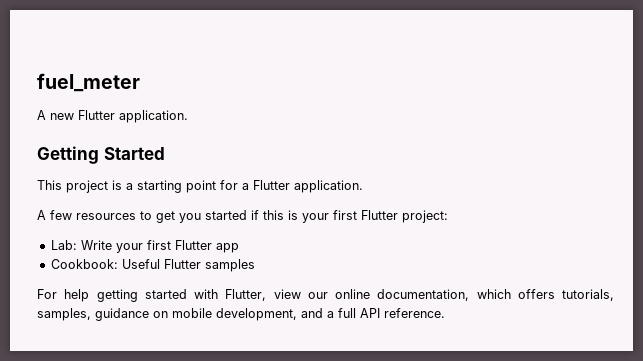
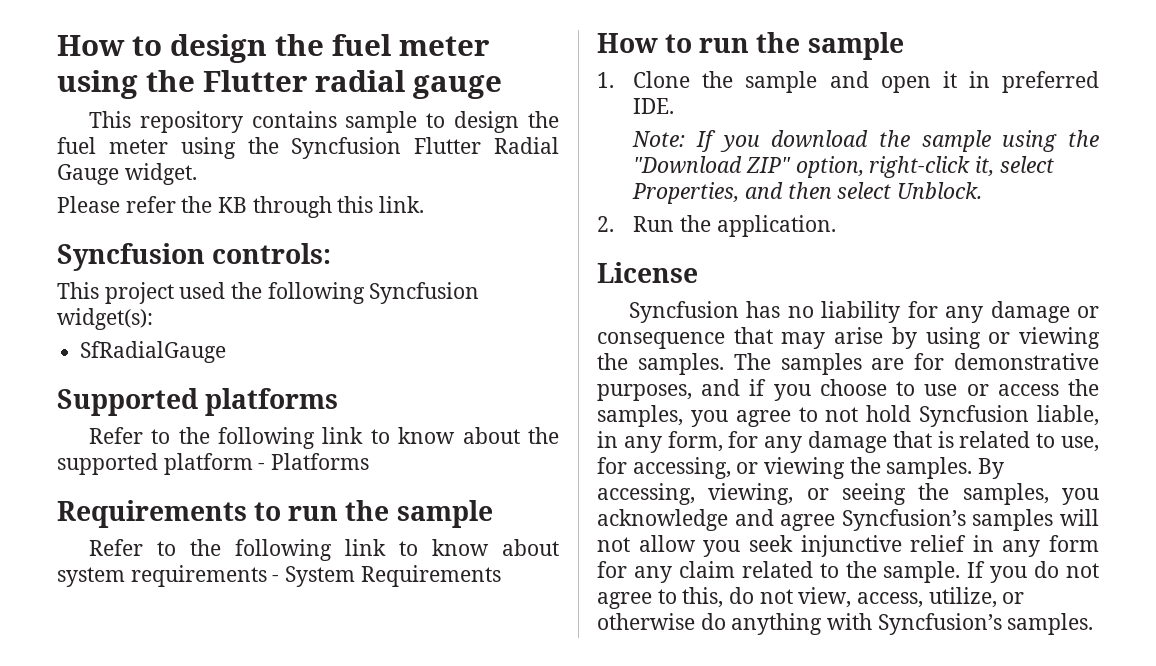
[37,73,140,92] [37,110,188,123] [37,146,165,164] [37,180,363,193] [37,210,448,223] [50,240,239,253] [50,259,255,272] [37,289,614,302] [37,308,445,321] fuel_meter // A new Flutter application. // Getting Started // This project is a starting point for a Flutter application. // A few resources to get you started if this is your first Flutter project: // Lab: Write your first Flutter app // Cookbook: Useful Flutter samples // For help getting started with Flutter, view our online documentation, which offers tutorials, samples, guidance on mobile development, and a full API reference. -> [57,34,489,63] [57,70,502,99] [88,111,559,133] [57,137,559,159] [57,163,197,185] [57,196,425,218] [57,243,332,271] [57,282,480,304] [57,308,153,330] [80,341,227,363] [57,388,339,416] [88,427,559,449] [57,453,370,475] [57,500,493,528] [88,539,559,561] [57,565,501,587] [597,32,904,60] [597,71,1099,93] [633,98,675,114] [632,130,1099,152] [633,156,1054,178] [632,182,982,204] [597,215,836,237] [597,262,698,283] [628,301,1099,323] [597,327,1100,349] [597,353,1099,375] [597,379,1099,401] [597,405,1099,427] [597,431,1099,453] [597,457,1005,479] [597,483,1099,505] [597,509,1099,531] [597,535,1099,557] [597,561,1099,583] [597,587,1025,609] [597,613,1094,635] How to design the fuel meter using the Flutter radial gauge // This repository contains sample to design the fuel meter using the Syncfusion Flutter Radial Gauge widget. // Please refer the KB through this link. // Syncfusion controls: // This project used the following Syncfusion widget(s): // SfRadialGauge // Supported platforms // Refer to the following link to know about the supported platform - Platforms // Requirements to run the sample // Refer to the following link to know about system requirements - System Requirements // How to run the sample // 1. Clone the sample and open it in preferred IDE. // Note: If you download the sample using the "Download ZIP" option, right-click it, select Properties, and then select Unblock. // 2. Run the application. // License // Syncfusion has no liability for any damage or consequence that may arise by using or viewing the samples. The samples are for demonstrative purposes, and if you choose to use or access the samples, you agree to not hold Syncfusion liable, in any form, for any damage that is related to use, for accessing, or viewing the samples. By accessing, viewing, or seeing the samples, you acknowledge and agree Syncfusion’s samples will not allow you seek injunctive relief in any form for any claim related to the sample. If you do not agree to this, do not view, access, utilize, or otherwise do anything with Syncfusion’s samples.

